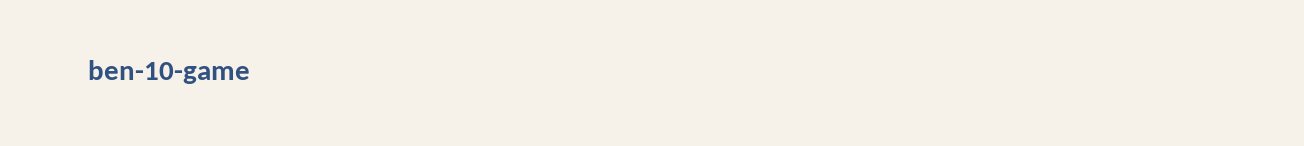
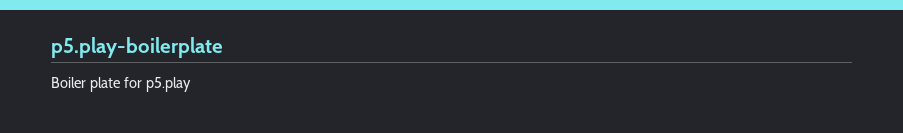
[88,60,250,84] ben-10-game -> [51,37,223,58] [51,77,191,92] p5.play-boilerplate // Boiler plate for p5.play

